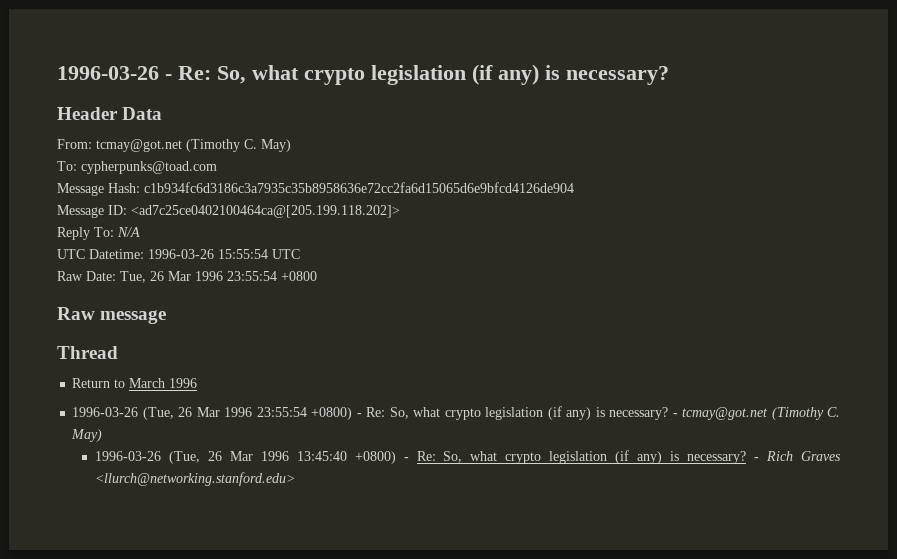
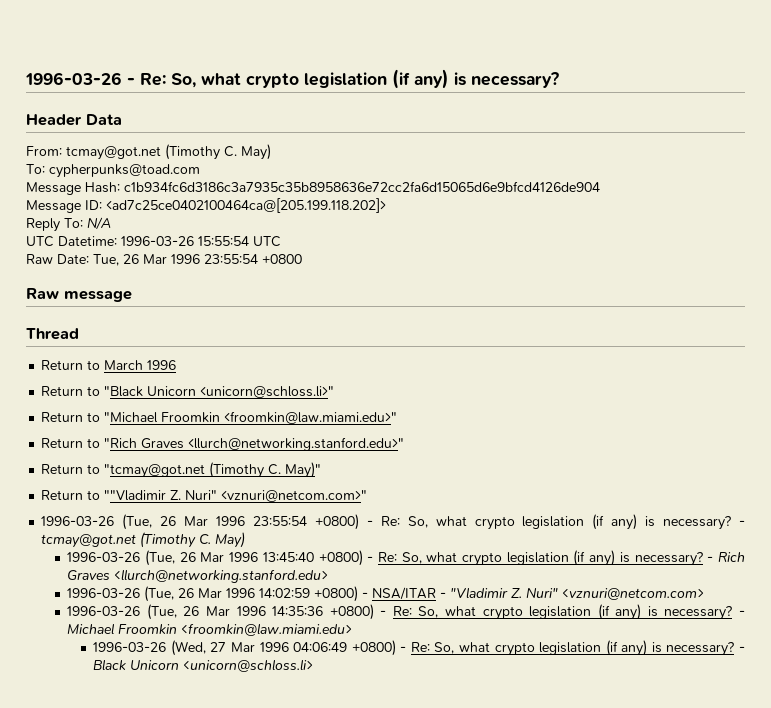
(198, 383) none -> [41,386,335,398] [41,411,398,424] [41,437,405,451] [41,462,322,478] [41,490,368,502] // Return to "Black Unicorn <unicorn@schloss.li>" // Return to "Michael Froomkin <froomkin@law.miami.edu>" // Return to "Rich Graves <llurch@networking.stanford.edu>" // Return to "tcmay@got.net (Timothy C. May)" // Return to ""Vladimir Z. Nuri" <vznuri@netcom.com>"
(295, 479) none -> [67,586,705,602] [67,604,745,620] [67,623,353,636] [93,640,746,656] [93,659,314,672] // 1996-03-26 (Tue, 26 Mar 1996 14:02:59 +0800) - NSA/ITAR - "Vladimir Z. Nuri" <vznuri@netcom.com> // 1996-03-26 (Tue, 26 Mar 1996 14:35:36 +0800) - Re: So, what crypto legislation (if any) is necessary? - Michael Froomkin <froomkin@law.miami.edu> // 1996-03-26 (Wed, 27 Mar 1996 04:06:49 +0800) - Re: So, what crypto legislation (if any) is necessary? - Black Unicorn <unicorn@schloss.li>

